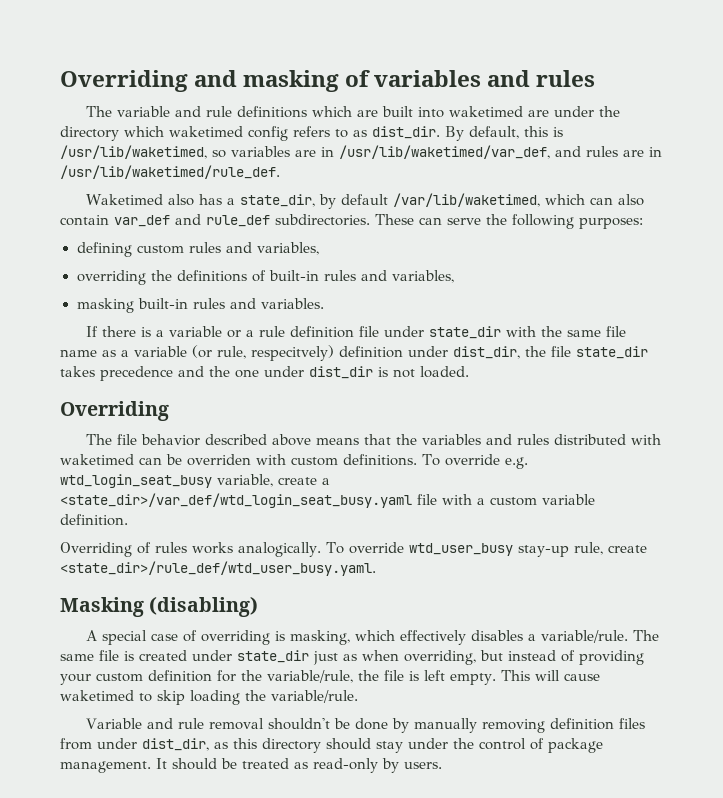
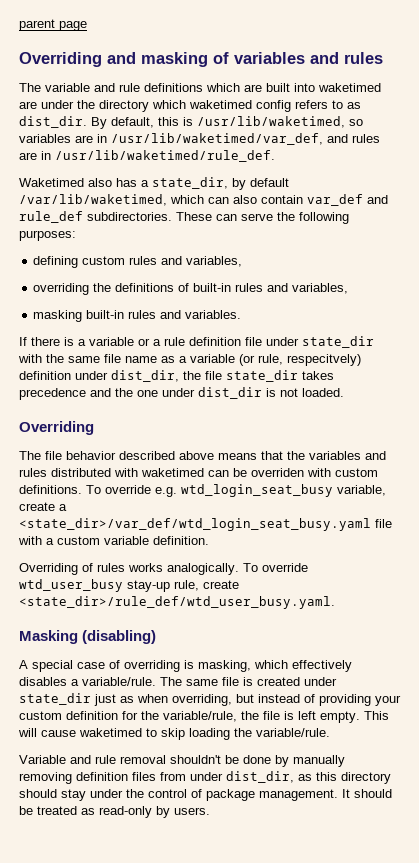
(60, 81) none -> [19,19,87,31] parent page //

